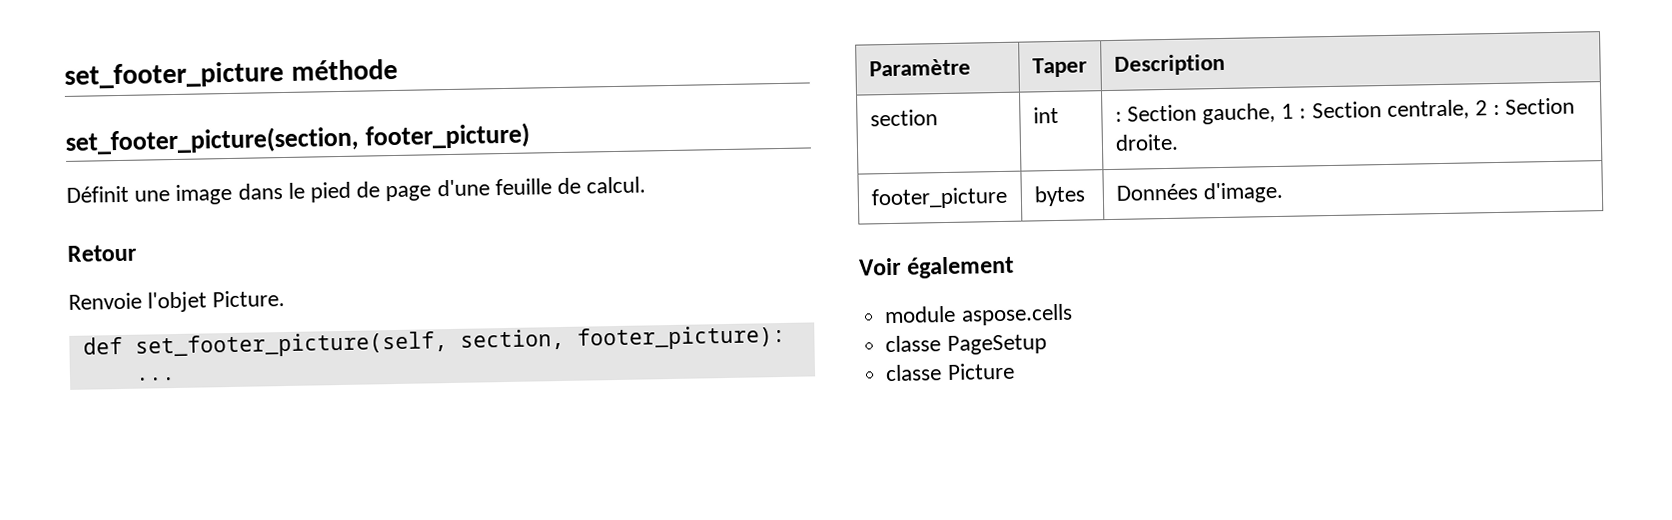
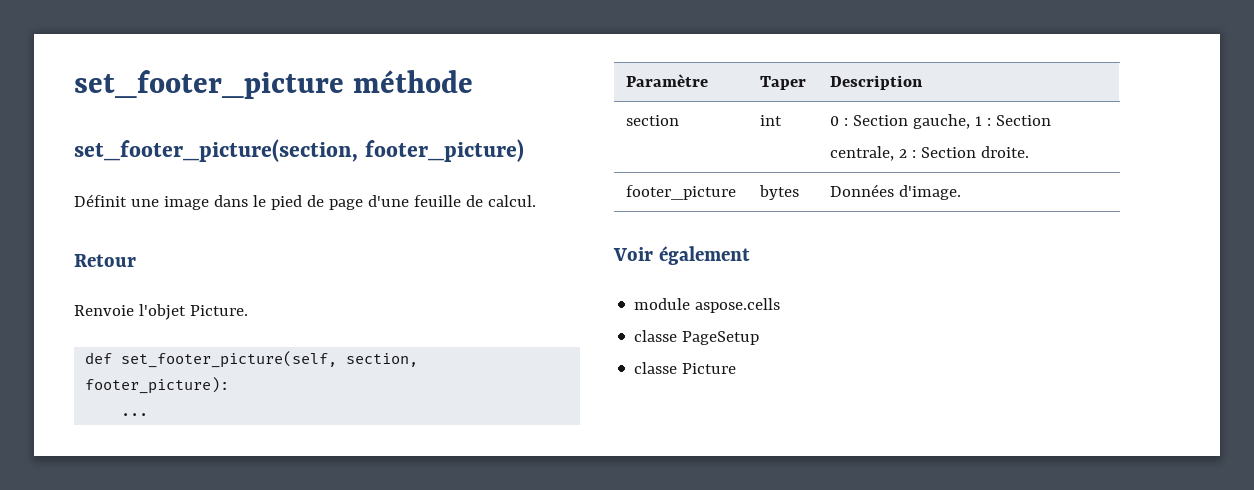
(1059, 115) none -> [829,116,839,126] 0

